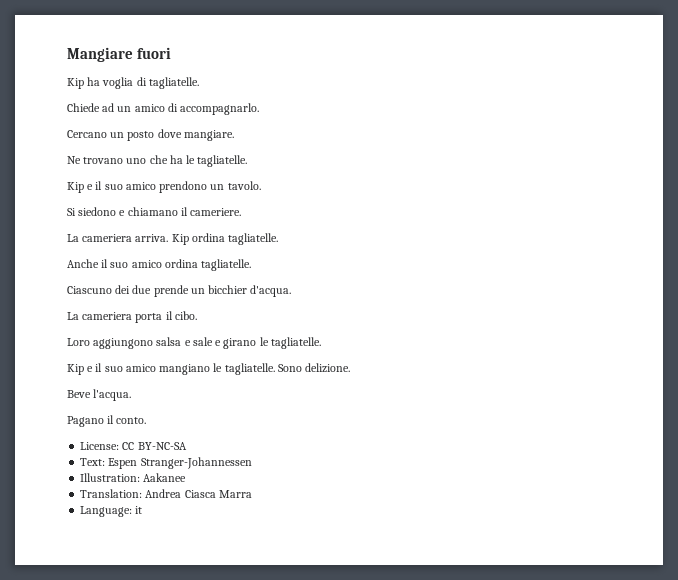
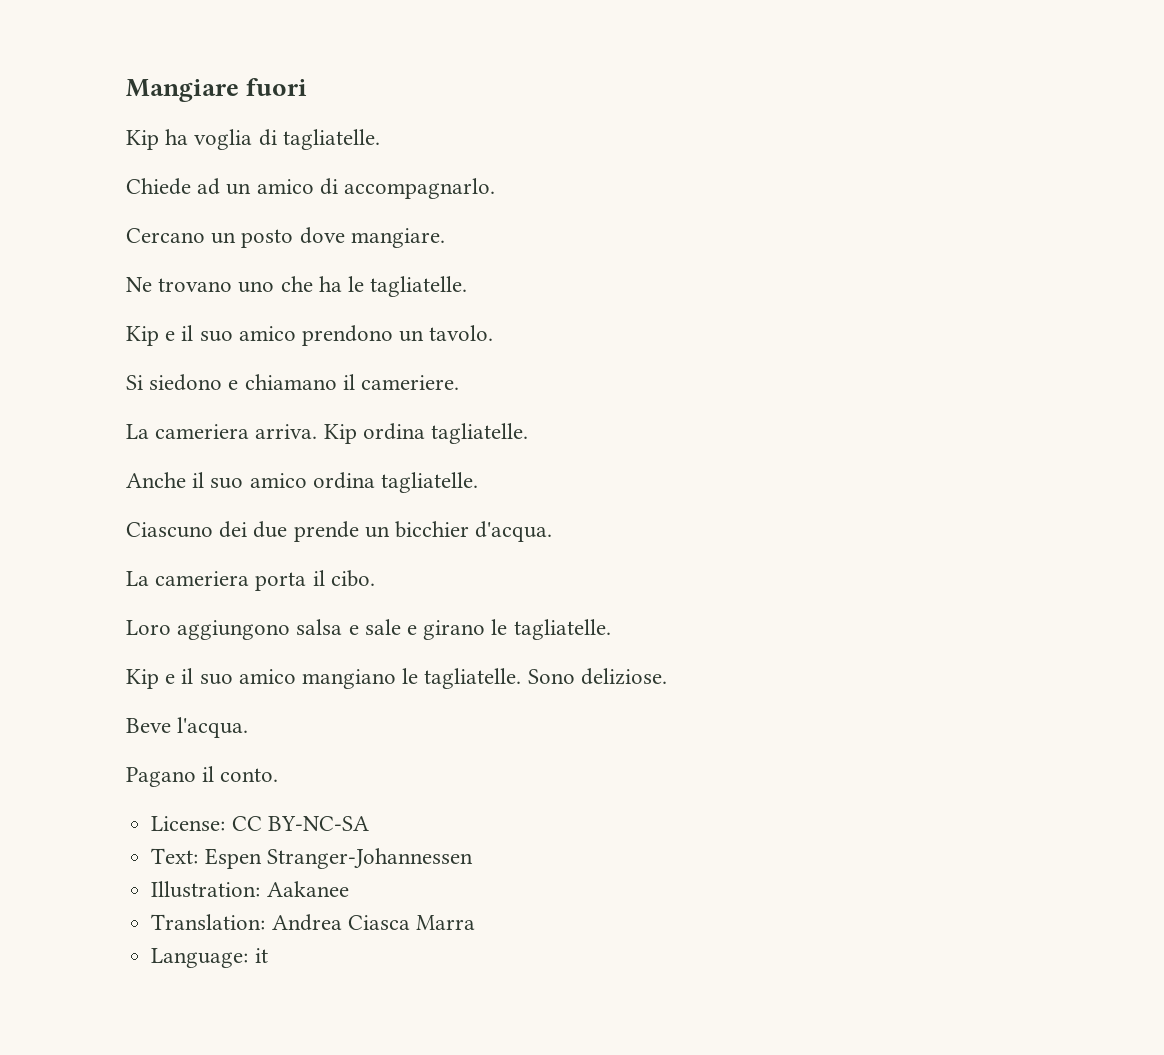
[305,363,351,373] delizione. -> [580,668,667,685] deliziose.

